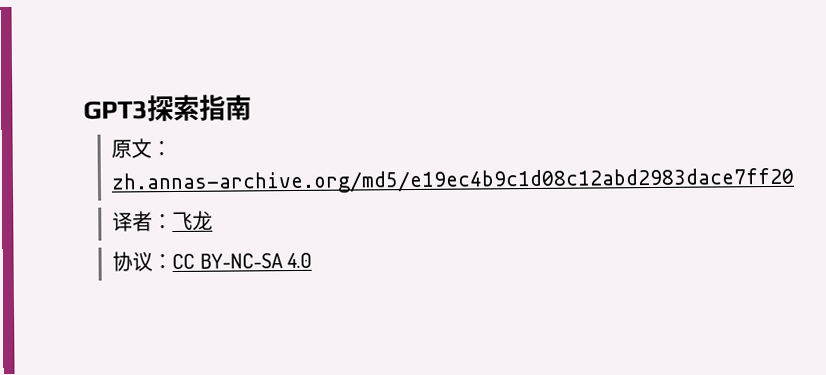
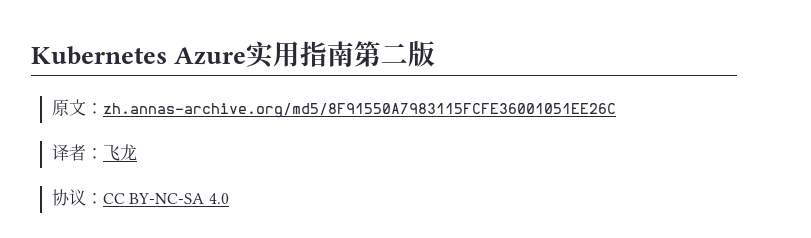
[83,94,200,122] GPT3探索 -> [31,41,301,68] Kubernetes Azure实用
(252, 107) none -> [354,41,436,67] 第二版
[111,167,796,195] zh.annas-archive.org/md5/e19ec4b9c1d08c12abd2983dace7ff20 -> [102,103,616,118] zh.annas-archive.org/md5/8F91550A7983115FCFE36001051EE26C

